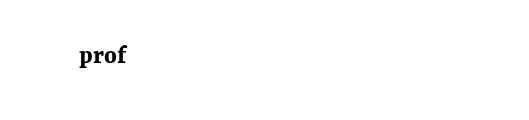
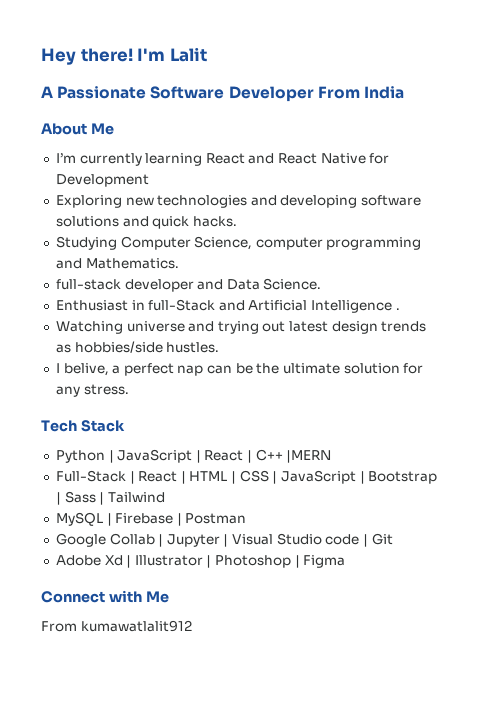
[78,45,129,69] prof -> [41,47,207,65] [41,86,404,102] [41,123,114,135] [55,153,390,166] [55,174,149,187] [55,195,422,208] [55,216,237,229] [55,236,422,250] [55,258,179,269] [55,278,322,292] [55,299,400,313] [55,321,427,334] [55,341,220,353] [55,363,424,376] [55,384,129,397] [41,420,125,432] [55,449,332,463] [55,470,438,484] [55,491,165,505] [55,512,247,526] [55,533,393,547] [55,555,346,568] [41,590,169,603] [41,620,192,632] Hey there! I'm Lalit // A Passionate Software Developer From India // About Me // I’m currently learning React and React Native for Development // Exploring new technologies and developing software solutions and quick hacks. // Studying Computer Science, computer programming and Mathematics. // full-stack developer and Data Science. // Enthusiast in full-Stack and Artificial Intelligence . // Watching universe and trying out latest design trends as hobbies/side hustles. // I belive, a perfect nap can be the ultimate solution for any stress. // Tech Stack // Python | JavaScript | React | C++ |MERN // Full-Stack | React | HTML | CSS | JavaScript | Bootstrap | Sass | Tailwind // MySQL | Firebase | Postman // Google Collab | Jupyter | Visual Studio code | Git // Adobe Xd | Illustrator | Photoshop | Figma // Connect with Me // From kumawatlalit912

